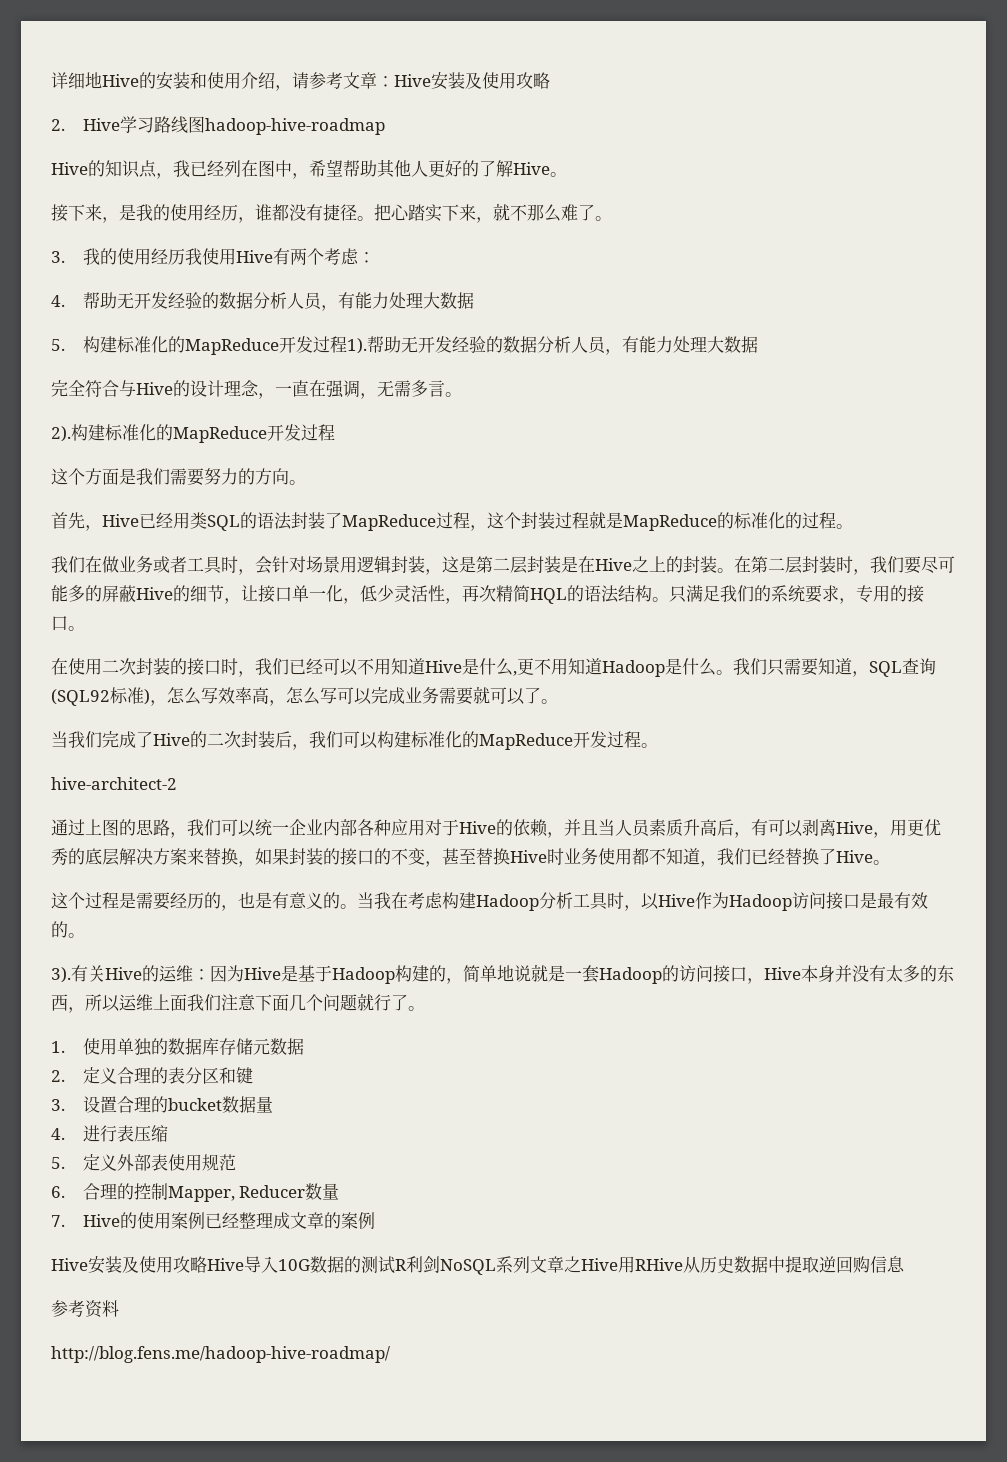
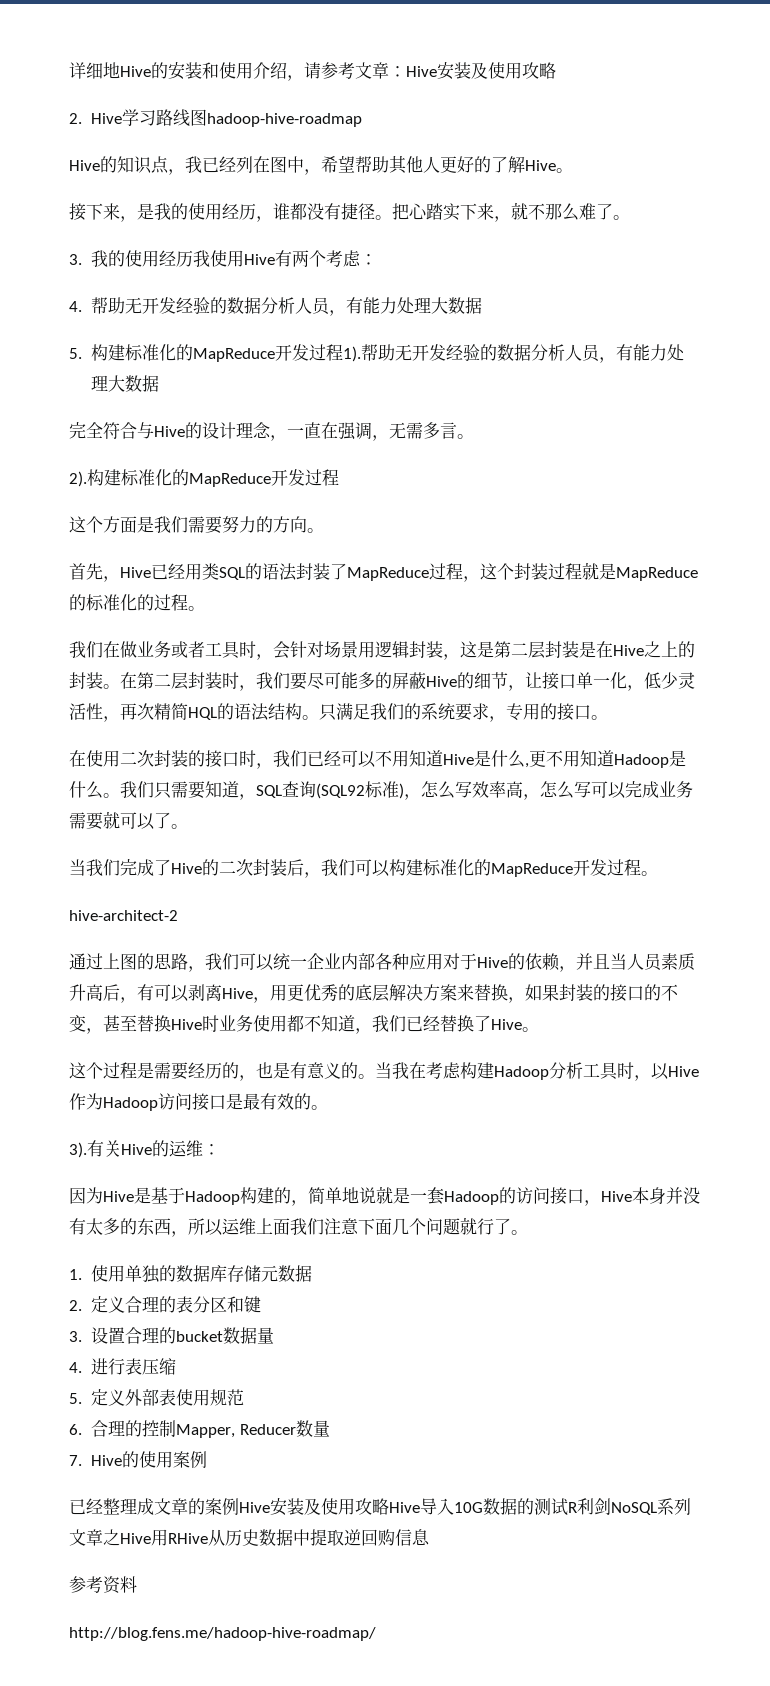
(210, 974) none -> (220, 1149) //
(205, 1220) none -> (208, 1459) //
(375, 1220) // -> (239, 1506) none

